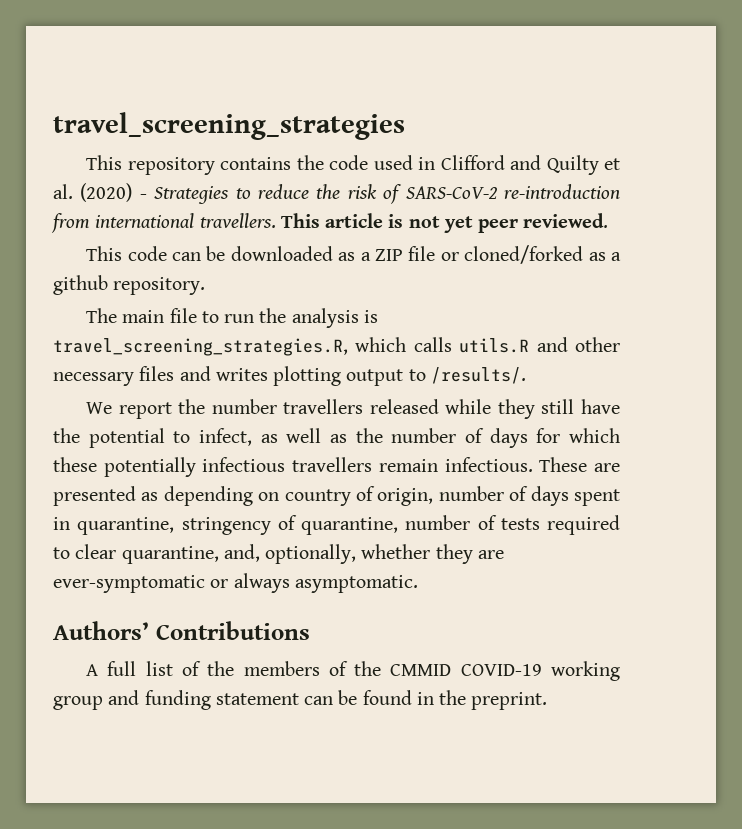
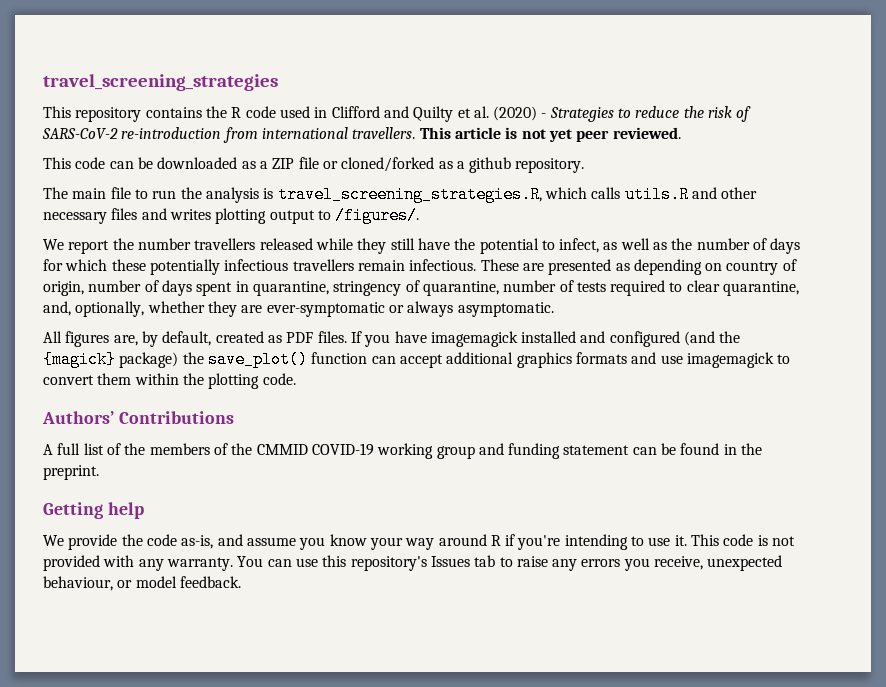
(324, 162) none -> [231,107,242,118] R
[430,367,526,384] /results/. -> [335,207,420,224] /figures/.
(418, 584) none -> [43,331,741,347] [43,351,791,368] [43,373,296,389] // All figures are, by default, created as PDF files. If you have imagemagick installed and configured (and the {magick} package) the save_plot() function can accept additional graphics formats and use imagemagick to convert them within the plotting code.
(548, 701) none -> [43,502,144,519] [43,534,796,550] [43,555,783,571] [43,576,241,591] // Getting help // We provide the code as-is, and assume you know your way around R if you're intending to use it. This code is not provided with any warranty. You can use this repository's Issues tab to raise any errors you receive, unexpected behaviour, or model feedback.

